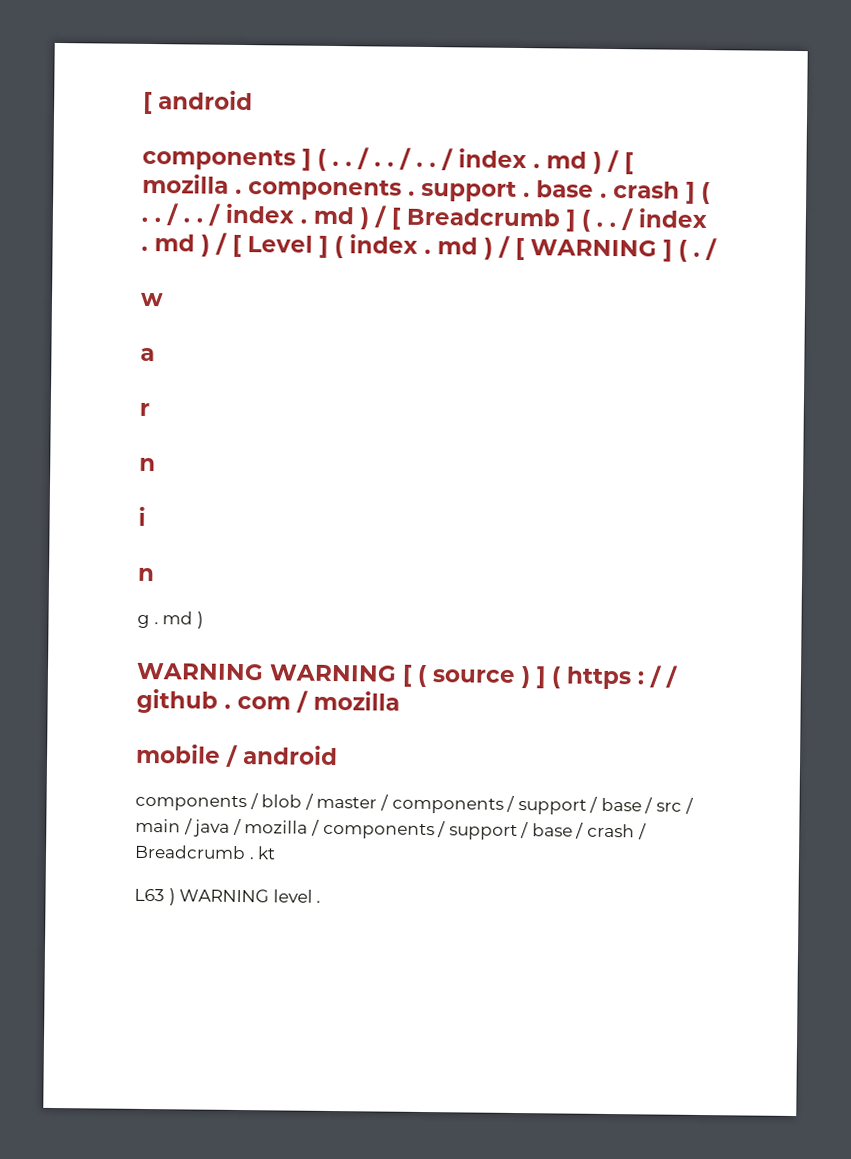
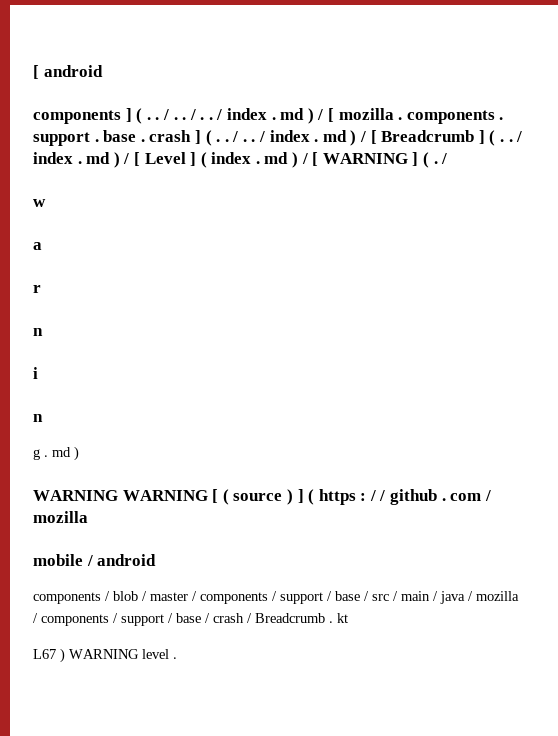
[134,888,165,902] L63 -> [33,649,56,659] L67

